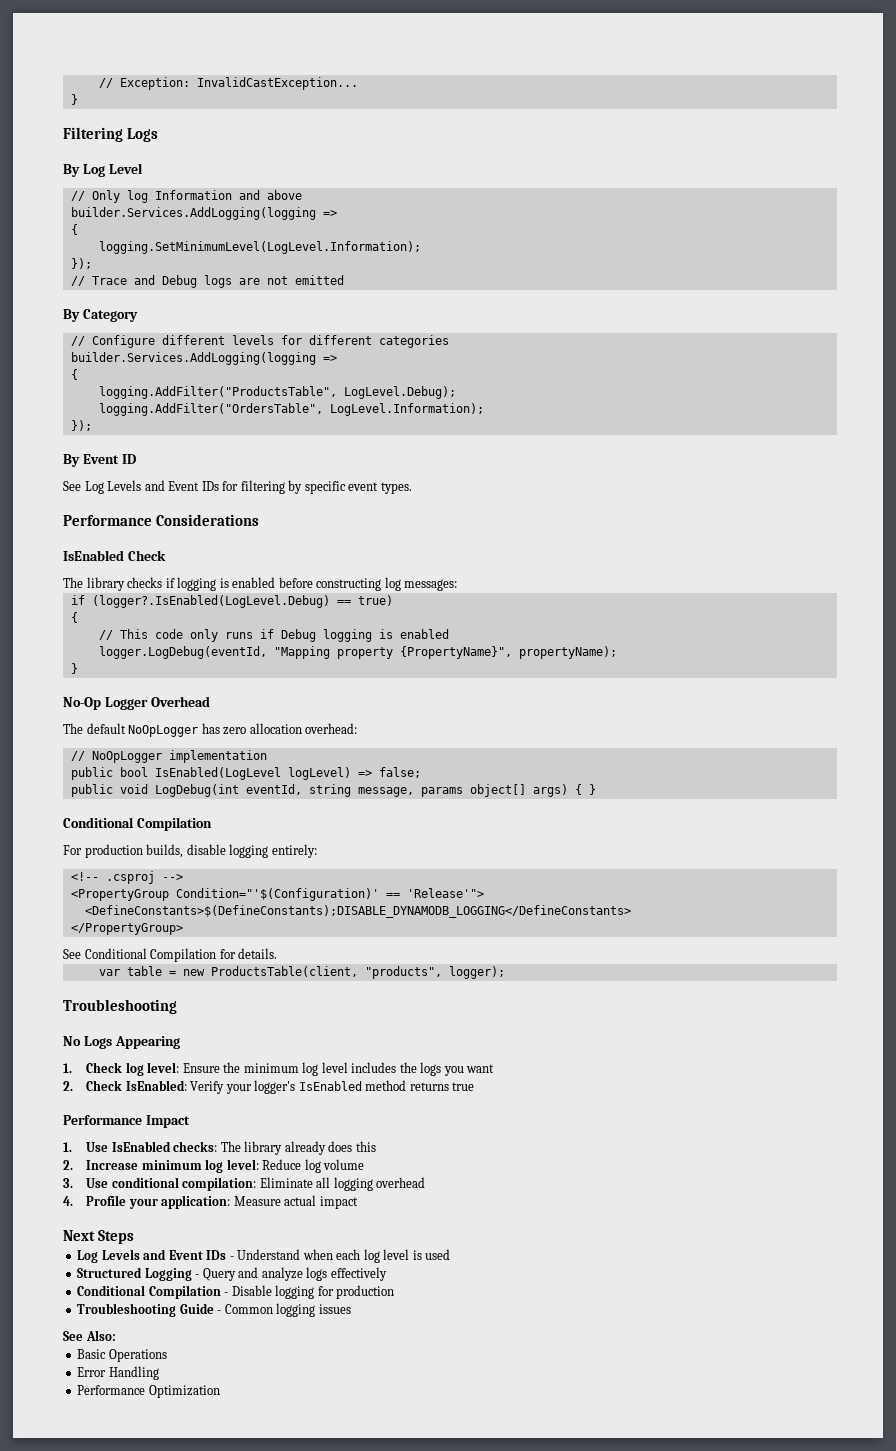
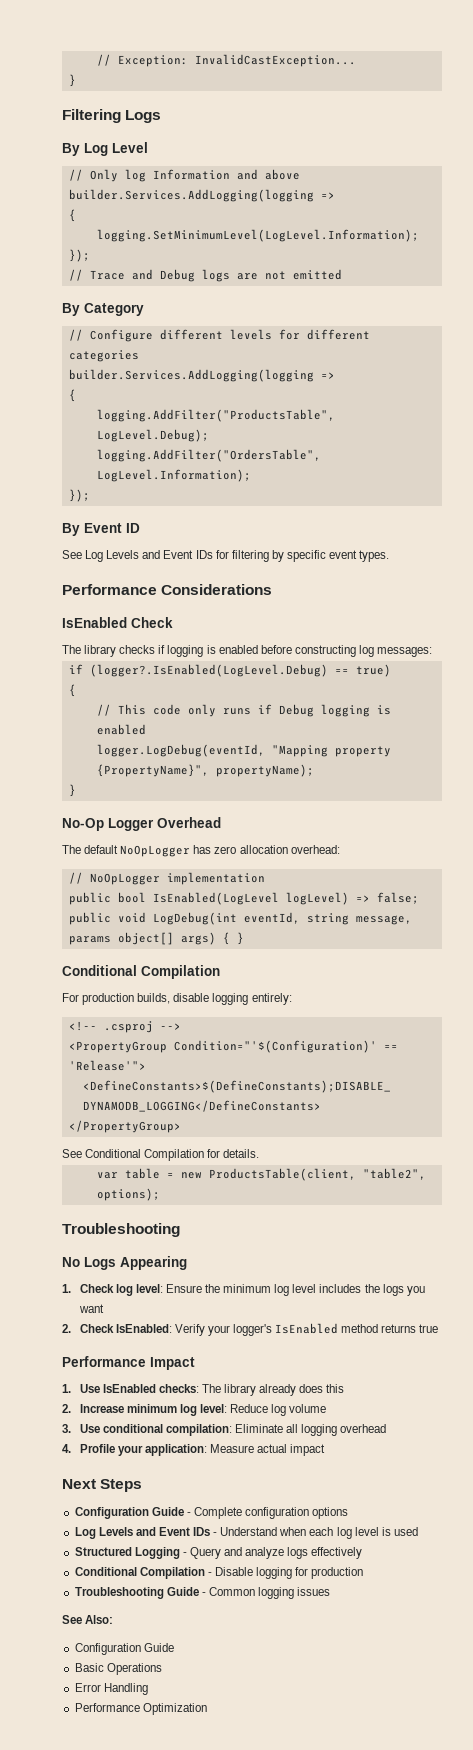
[364,966,505,979] "products", logger); -> [362,1168,426,1180] [96,1188,160,1201] "table2", options);
(135, 1237) none -> [74,1507,349,1519] // Configuration Guide - Complete configuration options
(116, 1335) none -> [74,1643,174,1655] // Configuration Guide

